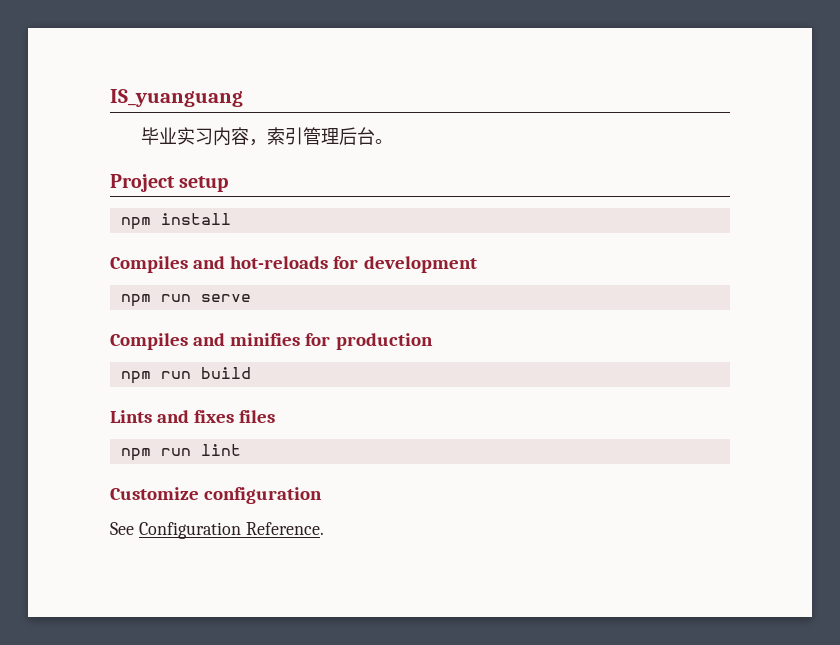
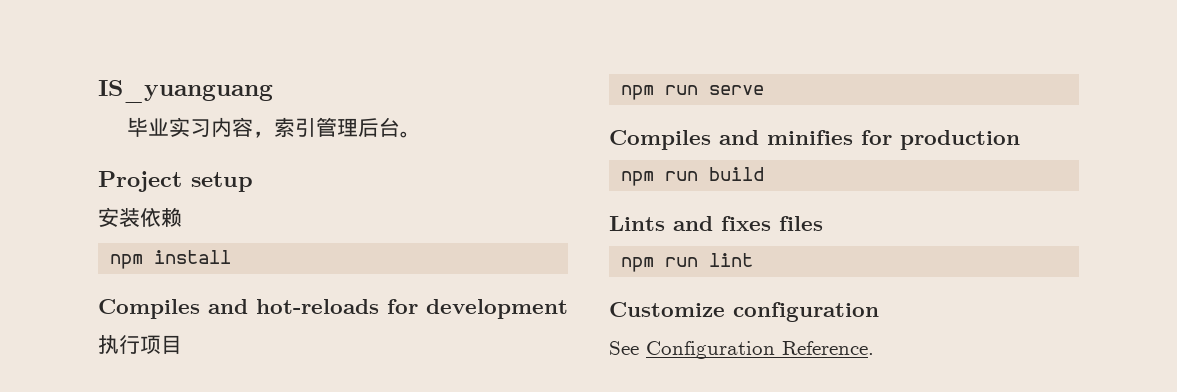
(229, 184) none -> [98,207,182,227] // 安装依赖
(477, 264) none -> [98,335,182,354] // 执行项目

